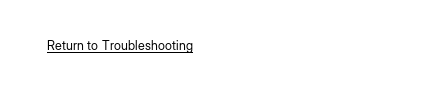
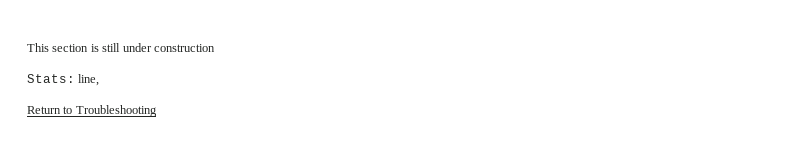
(47, 45) none -> [27,43,215,52] [27,74,100,86] This section is still under construction // Stats: line, //

